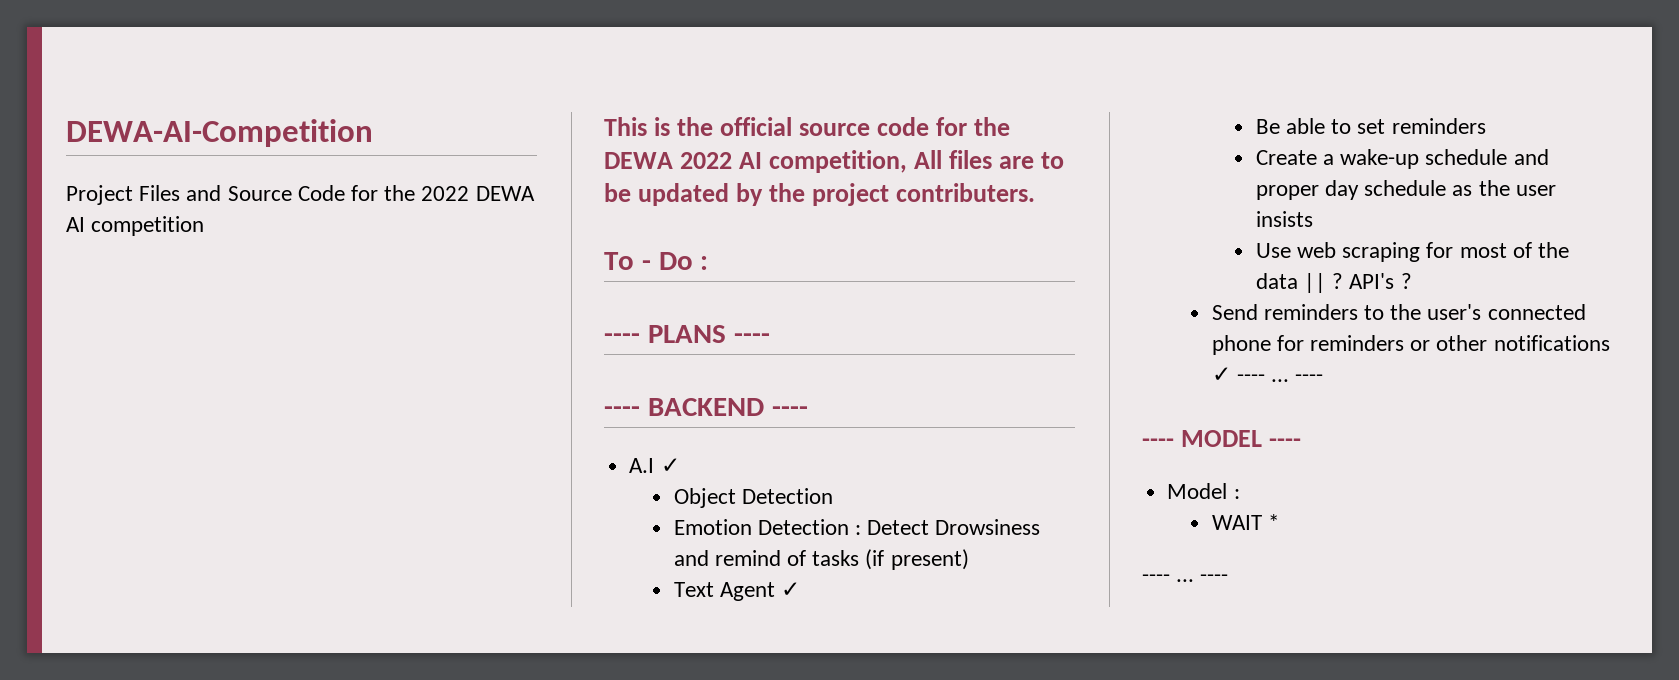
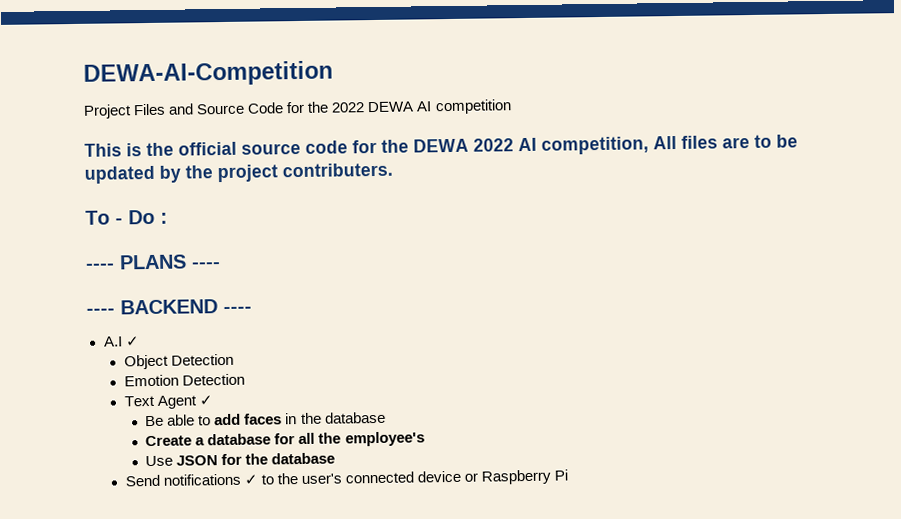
[854,519,1041,535] [673,549,969,570] : Detect Drowsiness and remind of tasks (if present) -> (245, 379) none
[1357,118,1486,134] [1255,149,1549,169] [1255,180,1556,200] [1255,211,1313,227] [1255,242,1569,262] [1255,273,1412,293] set reminders // Create a wake-up schedule and proper day schedule as the user insists // Use web scraping for most of the data || ? API's ? -> [214,411,386,426] [145,431,425,447] [145,452,336,467] add faces in the database // Create a database for all the employee's // Use JSON for the database
[1263,304,1358,320] reminders -> [162,473,258,486] notifications ✓
[1211,335,1610,355] [1211,367,1324,382] [1142,430,1302,447] [1167,483,1240,499] [1211,514,1279,530] [1142,574,1229,582] phone for reminders or other notifications ✓ ---- ... ---- // ---- MODEL ---- // Model : // WAIT * // ---- ... ---- -> [417,469,569,485] device or Raspberry Pi

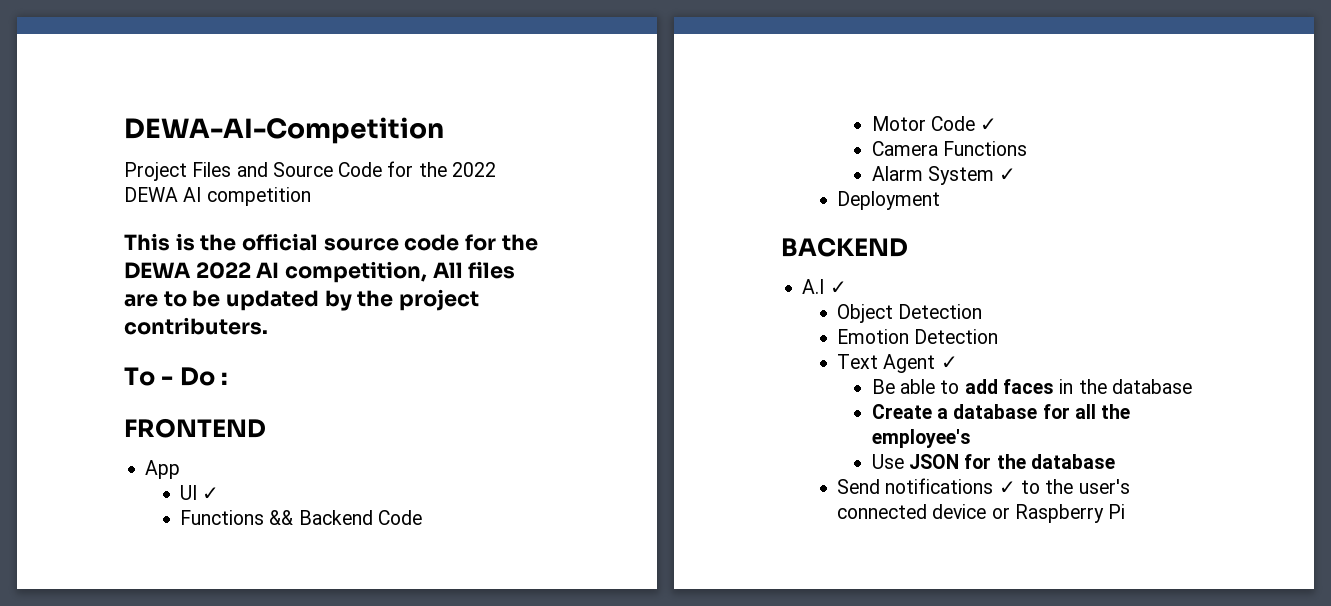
[86,254,221,270] [86,308,115,315] ---- PLANS ---- // ---- -> [124,418,266,438] [145,460,181,479] [180,485,220,500] [180,510,422,525] [871,116,998,131] [871,141,1028,156] [871,166,1017,185] [837,191,941,210] FRONTEND // App // UI ✓ // Functions && Backend Code // Motor Code ✓ // Camera Functions // Alarm System ✓ // Deployment //
[223,306,252,314] ---- -> (908, 247) none

